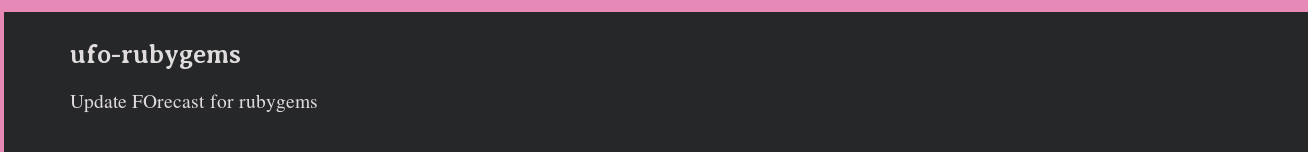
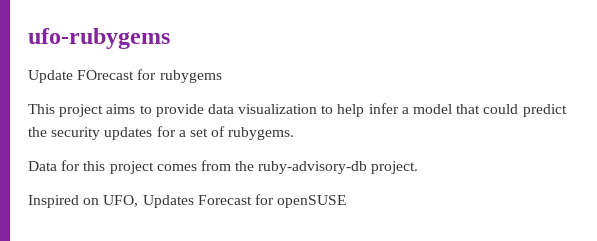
(318, 103) none -> [28,103,567,117] [28,126,295,140] [28,160,419,174] [28,194,347,208] // This project aims to provide data visualization to help infer a model that could predict the security updates for a set of rubygems. // Data for this project comes from the ruby-advisory-db project. // Inspired on UFO, Updates Forecast for openSUSE

